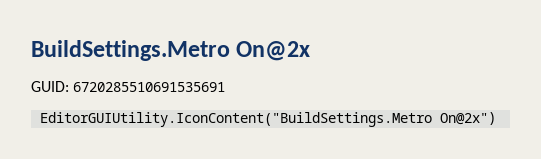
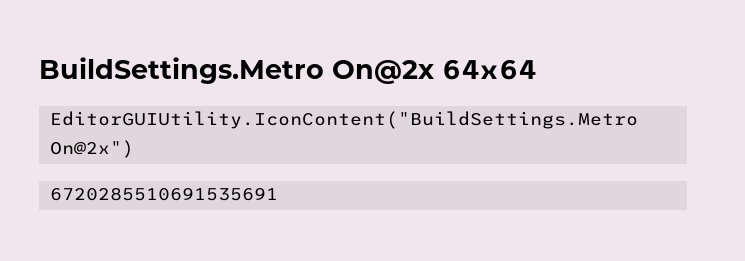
[31,81,226,92] // GUID: 6720285510691535691 -> [442,59,537,80] 64x64
(497, 118) none -> [50,187,279,201] // 6720285510691535691

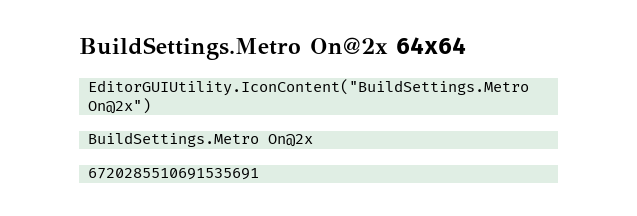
(135, 149) none -> [88,132,313,147] // BuildSettings.Metro On@2x

